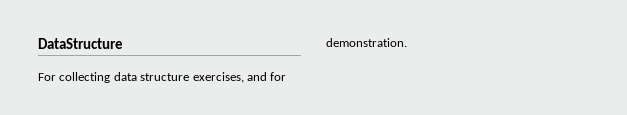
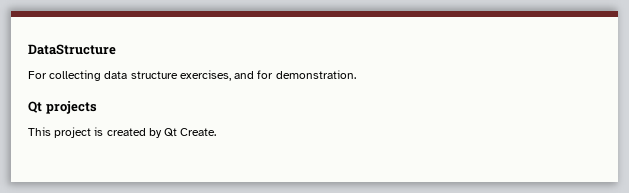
(407, 42) none -> [28,101,97,114] [28,127,217,138] // Qt projects // This project is created by Qt Create.

